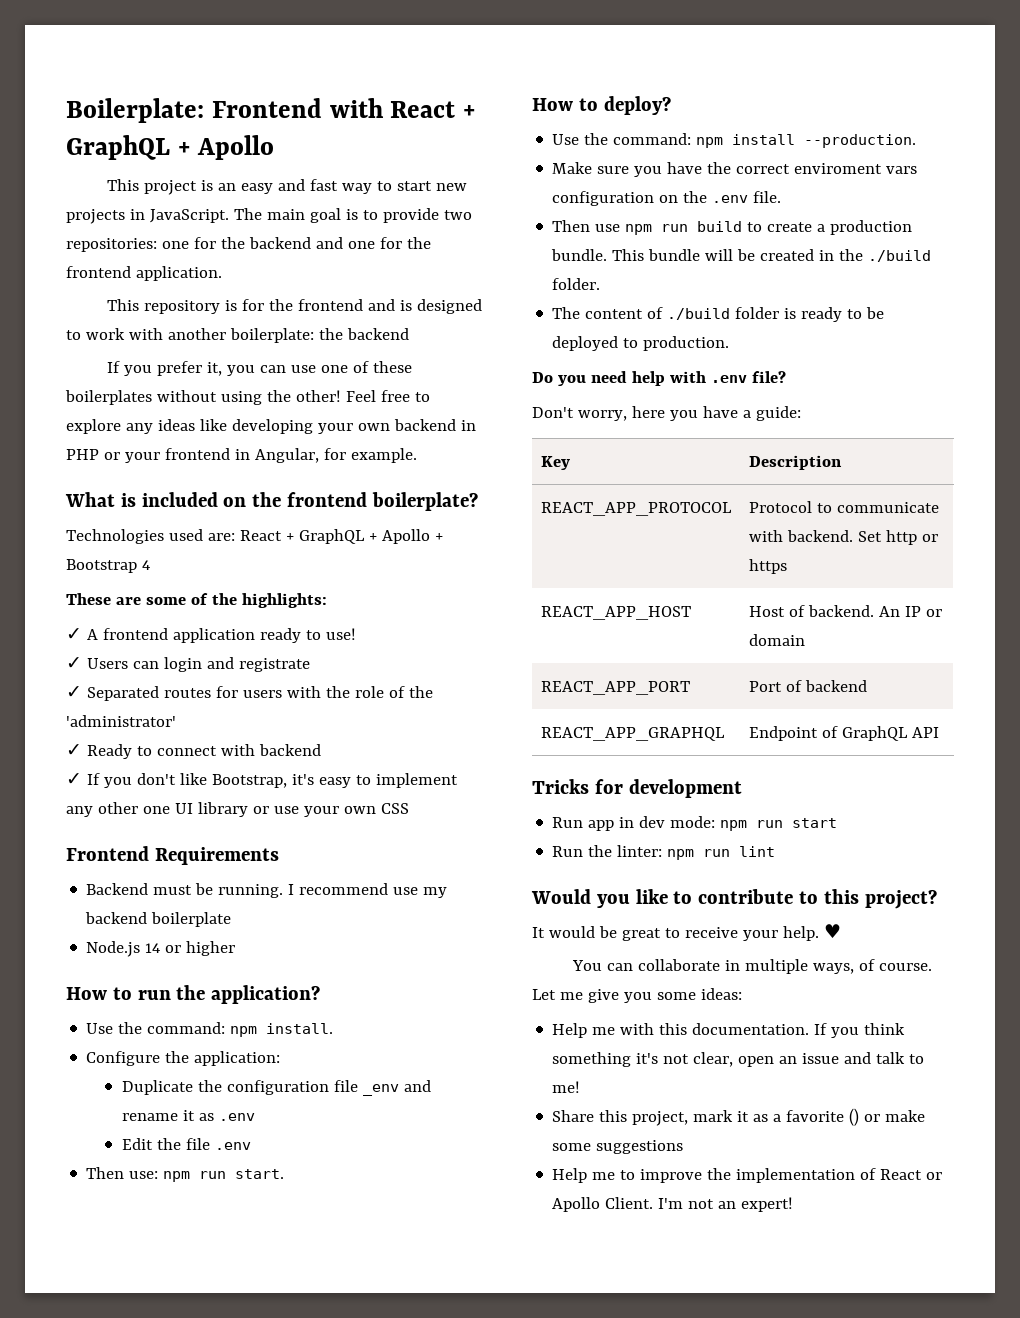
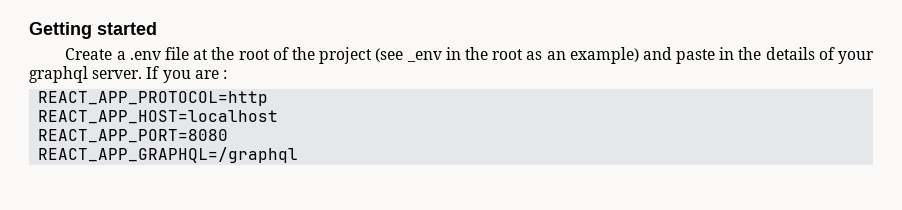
[66,98,476,123] [66,135,274,160] [107,179,468,195] [66,208,472,224] [66,237,431,252] [66,266,222,281] [107,299,483,314] [66,328,409,343] [107,361,413,376] [65,390,430,405] [66,419,476,434] [66,448,417,463] [65,492,478,511] [66,529,443,544] [66,559,150,573] [66,593,327,608] [66,628,356,643] [66,657,310,672] [66,686,433,701] [66,715,176,727] [66,744,321,759] [66,773,458,788] [66,802,409,817] [66,846,279,865] [86,883,448,898] [85,912,232,927] [86,941,236,957] [66,985,321,1004] [86,1022,334,1037] [86,1051,281,1066] [121,1080,431,1096] [121,1110,255,1121] [121,1138,251,1150] [86,1167,285,1182] [532,96,671,115] [552,133,917,148] [552,162,918,177] [552,191,782,206] [552,220,913,235] [551,249,932,262] [552,278,601,290] [552,307,885,322] [552,336,730,351] [532,371,786,386] [532,406,801,421] [540,456,570,470] [748,455,842,470] [540,502,732,516] [748,501,939,513] [748,530,938,545] [748,559,787,574] [540,606,691,620] [748,605,942,617] [748,634,805,646] [540,681,690,695] [748,680,867,692] [540,727,725,741] [748,726,939,741] [532,779,742,798] [552,816,838,831] [552,845,776,860] [531,889,937,909] [532,924,841,941] [572,959,933,974] [532,988,742,1003] [552,1023,906,1038] [552,1052,925,1067] [552,1081,581,1093] [552,1108,926,1126] [552,1140,684,1154] [552,1168,943,1183] [552,1197,794,1212] Boilerplate: Frontend with React + GraphQL + Apollo // This project is an easy and fast way to start new projects in JavaScript. The main goal is to provide two repositories: one for the backend and one for the frontend application. // This repository is for the frontend and is designed to work with another boilerplate: the backend // If you prefer it, you can use one of these boilerplates without using the other! Feel free to explore any ideas like developing your own backend in PHP or your frontend in Angular, for example. // What is included on the frontend boilerplate? // Technologies used are: React + GraphQL + Apollo + Bootstrap 4 // These are some of the highlights: // ✓ A frontend application ready to use! // ✓ Users can login and registrate // ✓ Separated routes for users with the role of the 'administrator' // ✓ Ready to connect with backend // ✓ If you don't like Bootstrap, it's easy to implement any other one UI library or use your own CSS // Frontend Requirements // Backend must be running. I recommend use my backend boilerplate // Node.js 14 or higher // How to run the application? // Use the command: npm install. // Configure the application: // Duplicate the configuration file _env and rename it as .env // Edit the file .env // Then use: npm run start. // How to deploy? // Use the command: npm install --production. // Make sure you have the correct enviroment vars configuration on the .env file. // Then use npm run build to create a production bundle. This bundle will be created in the ./build folder. // The content of ./build folder is ready to be deployed to production. // Do you need help with .env file? // Don't worry, here you have a guide: // Key | Description // REACT_APP_PROTOCOL | Protocol to communicate with backend. Set http or https // REACT_APP_HOST | Host of backend. An IP or domain // REACT_APP_PORT | Port of backend // REACT_APP_GRAPHQL | Endpoint of GraphQL API // Tricks for development // Run app in dev mode: npm run start // Run the linter: npm run lint // Would you like to contribute to this project? // It would be great to receive your help. ♥ // You can collaborate in multiple ways, of course. Let me give you some ideas: // Help me with this documentation. If you think something it's not clear, open an issue and talk to me! // Share this project, mark it as a favorite () or make some suggestions // Help me to improve the implementation of React or Apollo Client. I'm not an expert! -> [29,22,157,39] [65,47,874,64] [29,66,227,83] [38,91,269,106] [38,110,279,124] [38,129,229,143] [38,147,299,163] Getting started // Create a .env file at the root of the project (see _env in the root as an example) and paste in the details of your graphql server. If you are : // REACT_APP_PROTOCOL=http // REACT_APP_HOST=localhost // REACT_APP_PORT=8080 // REACT_APP_GRAPHQL=/graphql

